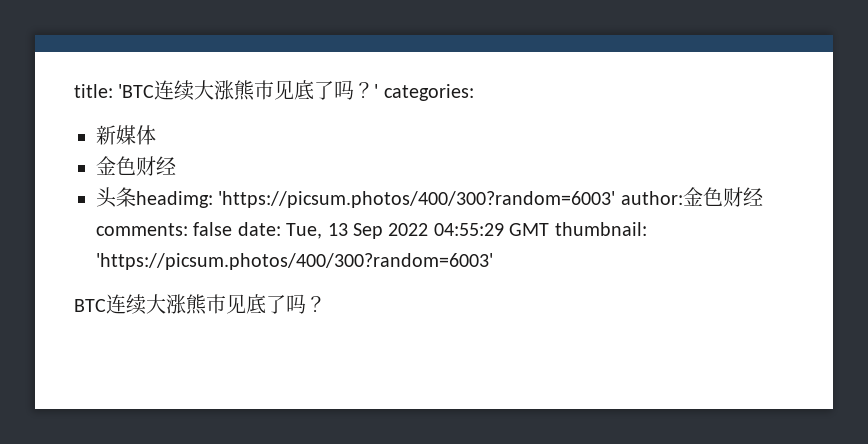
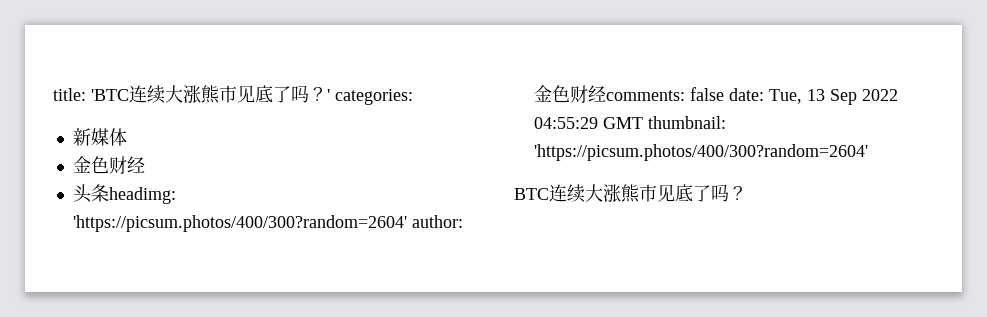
[218,191,616,208] 'https://picsum.photos/400/300?random=6003' -> [72,215,407,232] 'https://picsum.photos/400/300?random=2604'
[96,253,493,270] 'https://picsum.photos/400/300?random=6003' -> [533,144,868,161] 'https://picsum.photos/400/300?random=2604'

